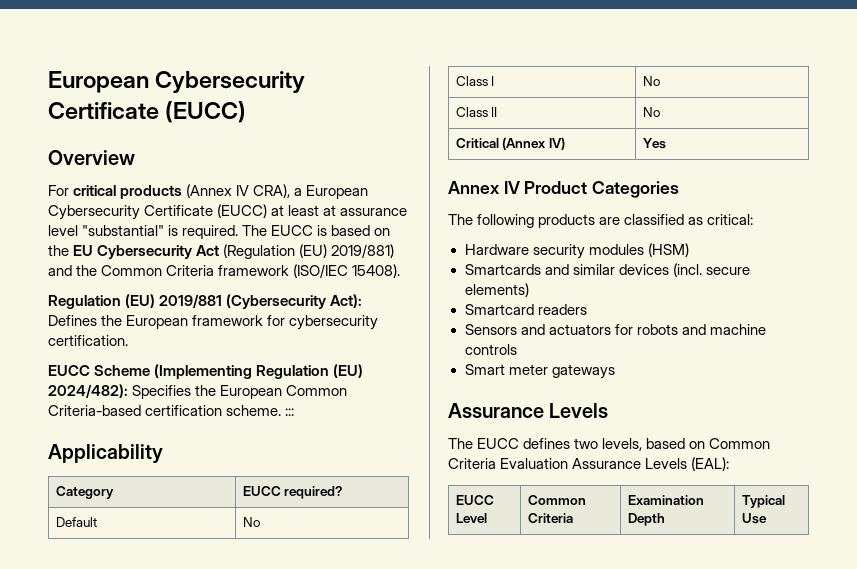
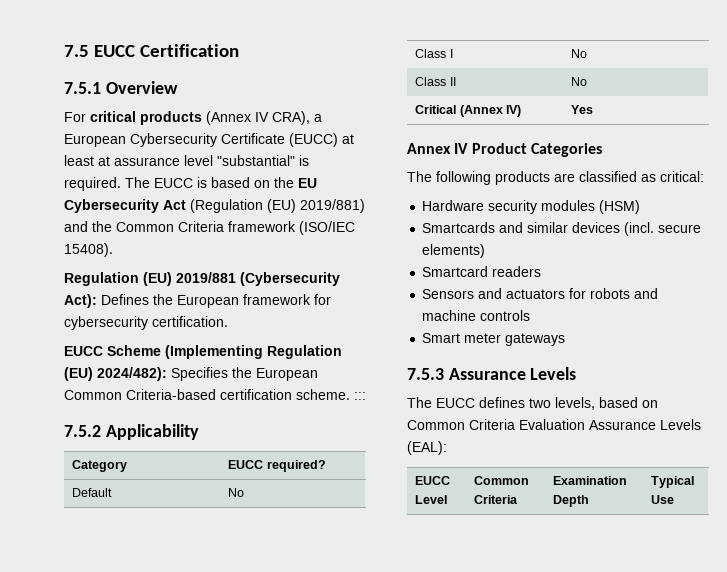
[48,71,306,93] [48,101,247,123] European Cybersecurity Certificate (EUCC) // -> [64,44,239,57] [64,82,101,94] 7.5 EUCC Certification // 7.5.1
(295, 412) none -> [64,425,101,437] 7.5.2
(615, 371) none -> [407,368,444,380] 7.5.3

